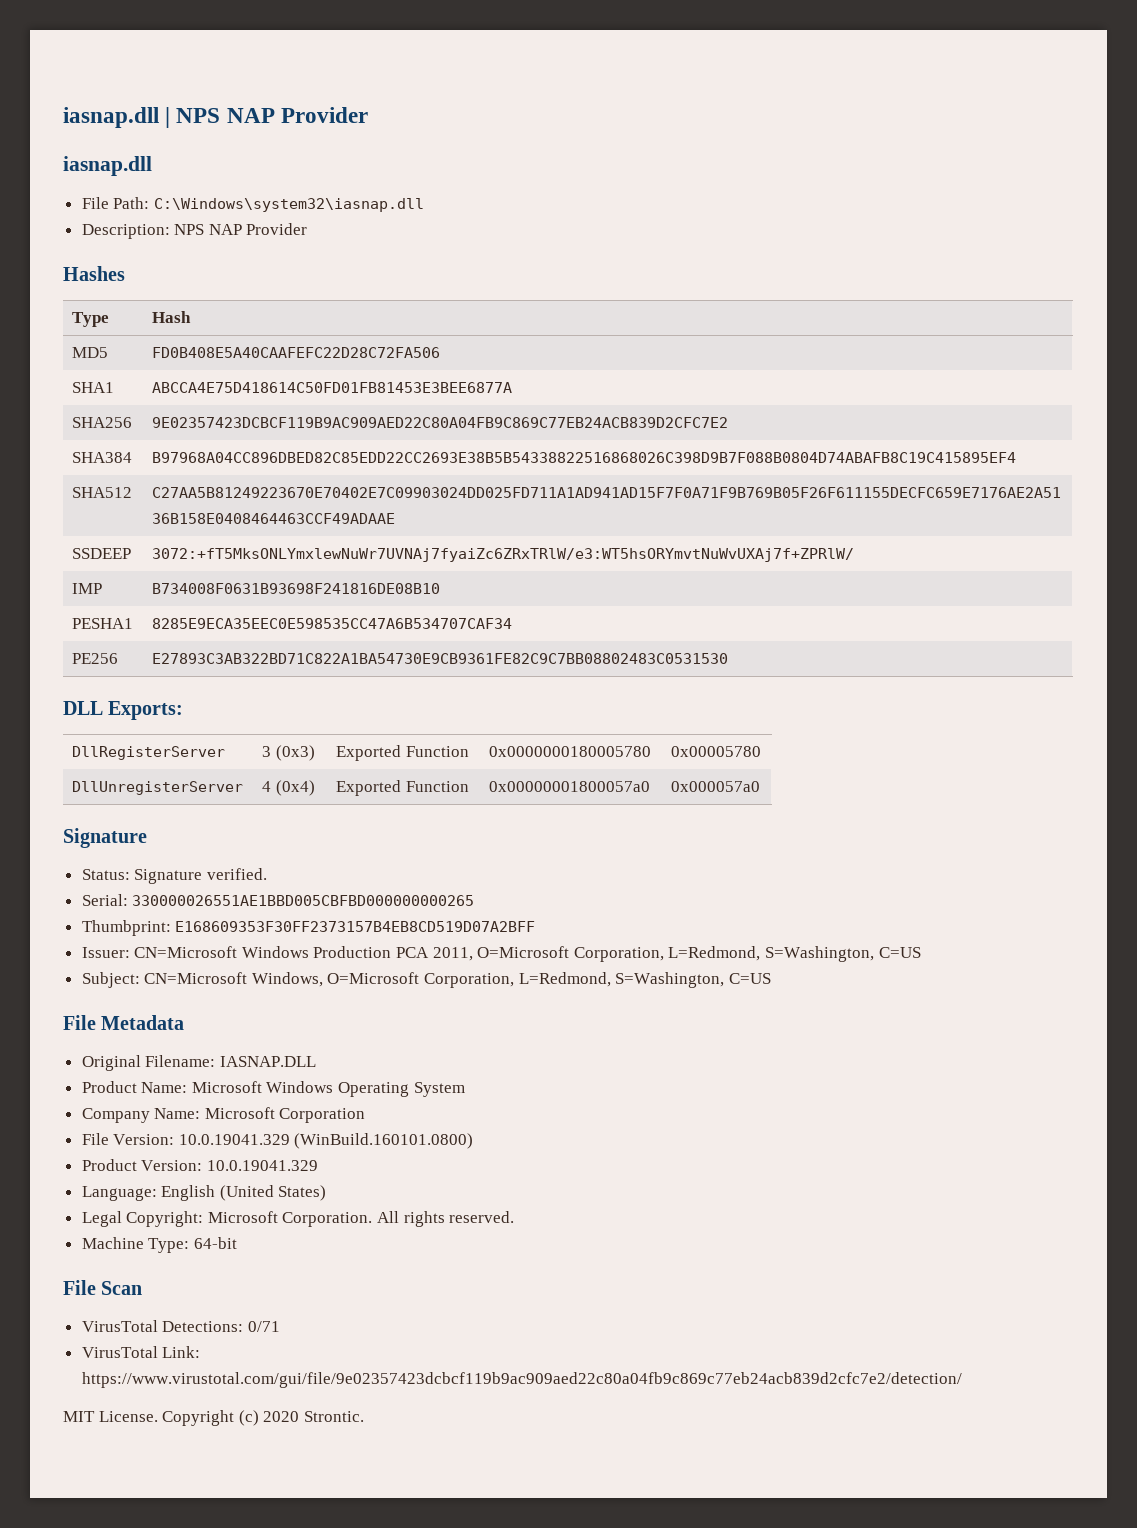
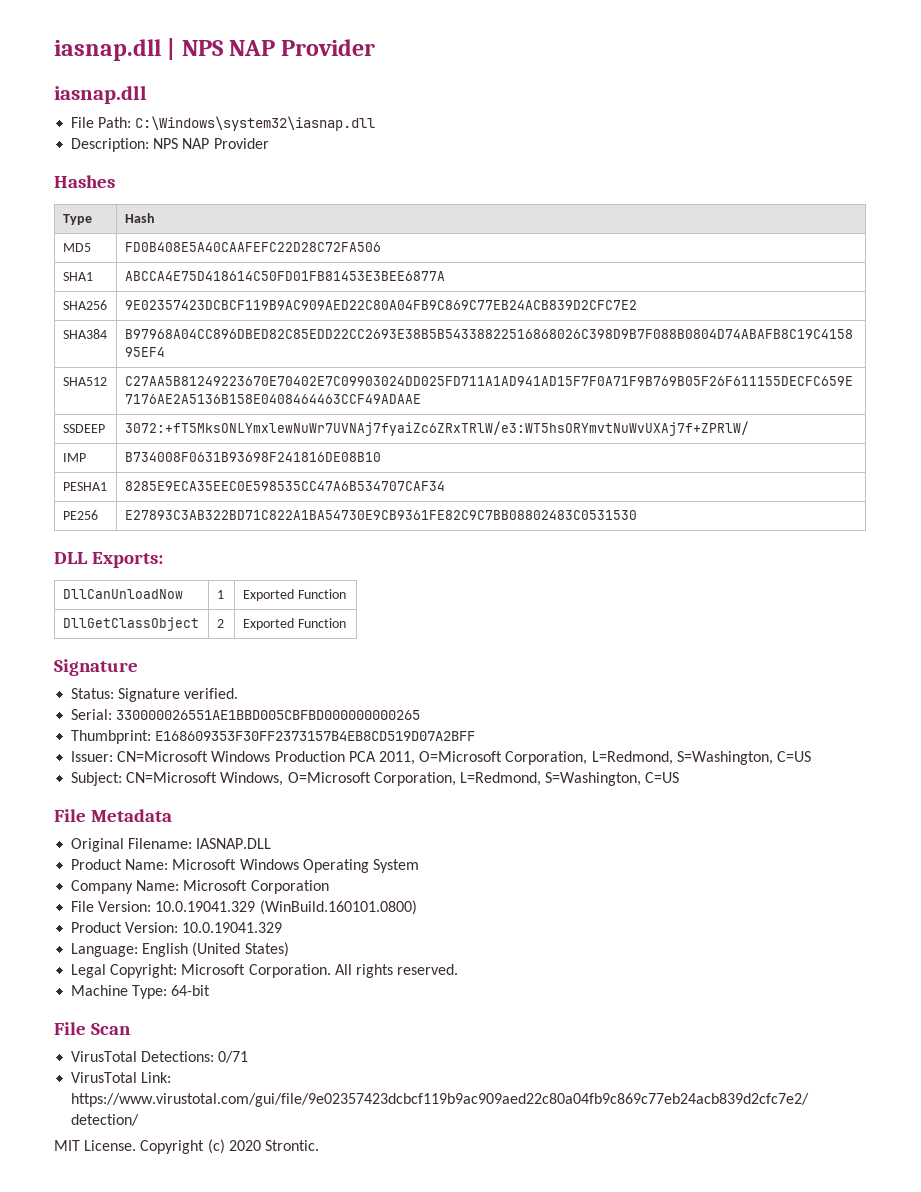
[72,746,226,760] [262,745,315,761] [336,745,469,761] [489,746,652,757] [671,746,762,757] [72,781,244,795] [262,780,315,796] [336,780,469,796] [489,781,651,792] [671,781,761,792] DllRegisterServer | 3 (0x3) | Exported Function | 0x0000000180005780 | 0x00005780 // DllUnregisterServer | 4 (0x4) | Exported Function | 0x00000001800057a0 | 0x000057a0 -> [62,589,183,599] [216,590,224,599] [242,589,346,601] [62,617,199,631] [216,619,224,628] [242,618,346,630] DllCanUnloadNow | 1 | Exported Function // DllGetClassObject | 2 | Exported Function

